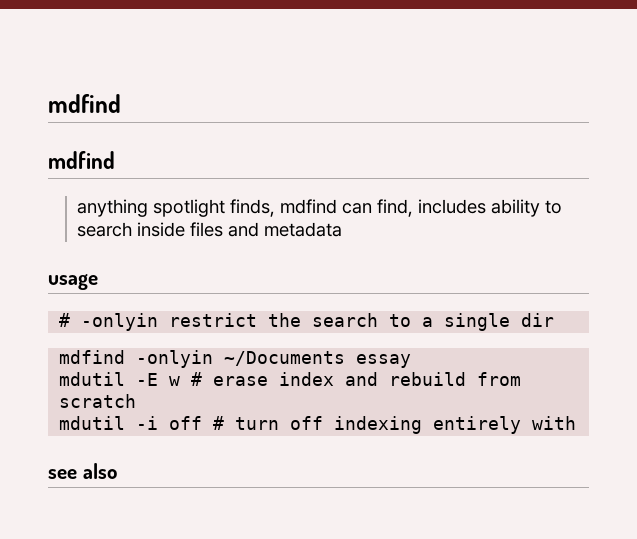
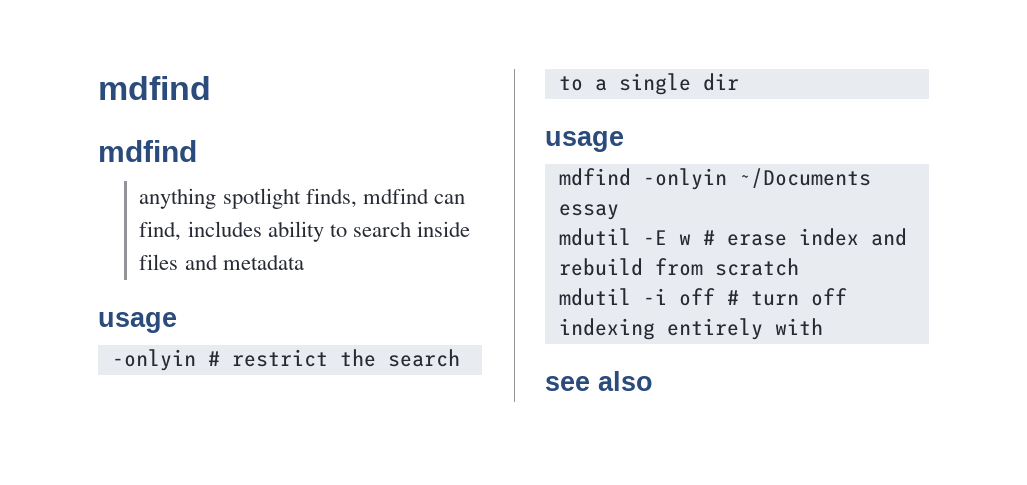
[59,313,159,331] # -onlyin -> [111,349,220,371] -onlyin #
(555, 320) none -> [545,131,624,152] // usage

